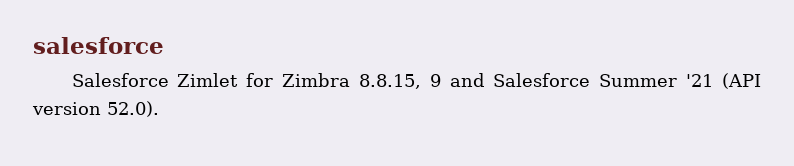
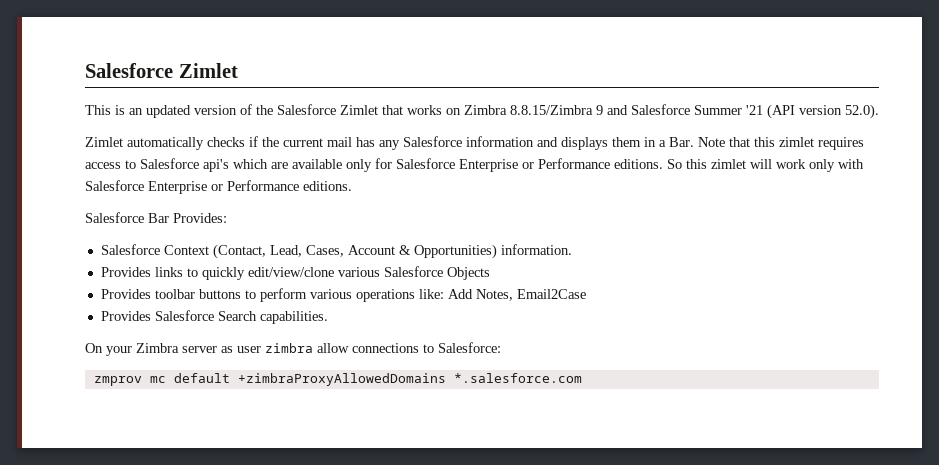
[33,37,164,54] [71,73,421,89] salesforce // Salesforce Zimlet for Zimbra 8.8.15, -> [85,63,238,78] [85,104,593,118] Salesforce Zimlet // This is an updated version of the Salesforce Zimlet that works on Zimbra 8.8.15/Zimbra
(159, 109) none -> [85,136,864,150] [85,158,864,172] [85,180,352,194] [85,212,227,223] [100,244,572,259] [100,266,490,280] [100,288,586,302] [100,310,328,324] [85,342,501,356] [93,373,582,386] // Zimlet automatically checks if the current mail has any Salesforce information and displays them in a Bar. Note that this zimlet requires access to Salesforce api's which are available only for Salesforce Enterprise or Performance editions. So this zimlet will work only with Salesforce Enterprise or Performance editions. // Salesforce Bar Provides: // Salesforce Context (Contact, Lead, Cases, Account & Opportunities) information. // Provides links to quickly edit/view/clone various Salesforce Objects // Provides toolbar buttons to perform various operations like: Add Notes, Email2Case // Provides Salesforce Search capabilities. // On your Zimbra server as user zimbra allow connections to Salesforce: // zmprov mc default +zimbraProxyAllowedDomains *.salesforce.com

